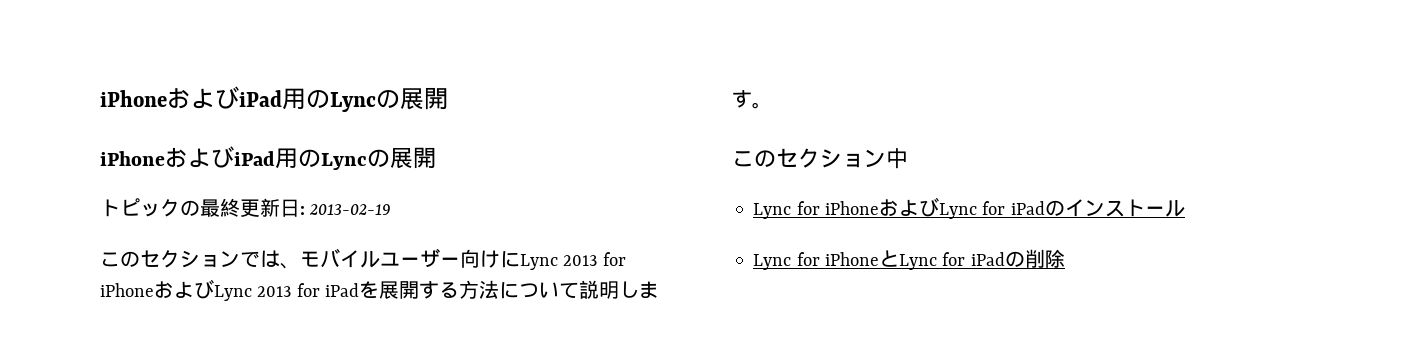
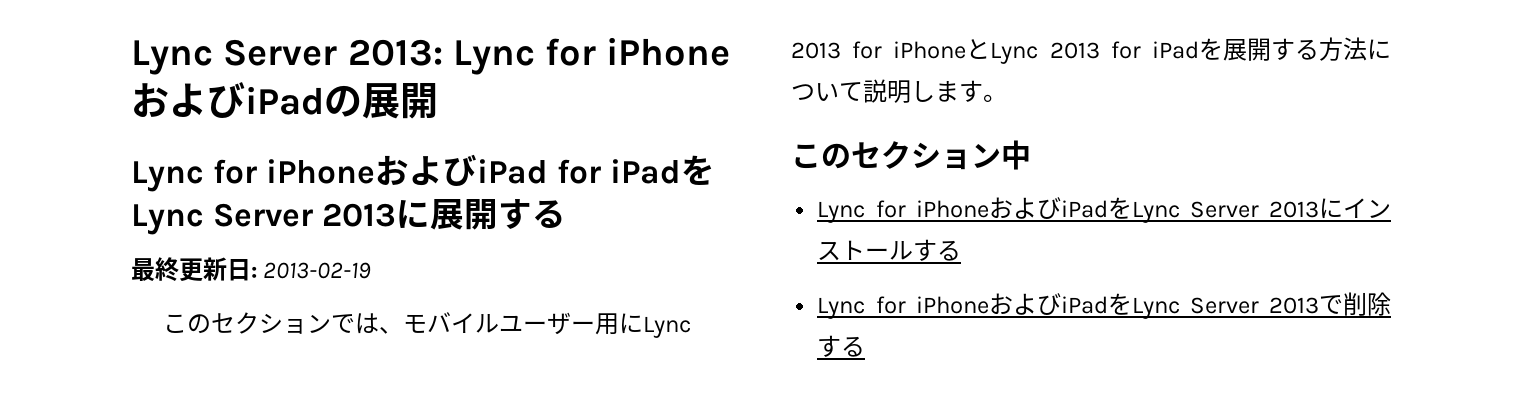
[100,86,448,112] [100,146,436,170] [100,198,200,217] iPhoneおよびiPad用のLyncの展開 // iPhoneおよびiPad用のLyncの展開 // トピックの -> [131,37,731,75] [131,82,438,119] [131,154,716,192] [131,199,567,235] Lync Server 2013: Lync for iPhoneおよびiPadの展開 // Lync for iPhoneおよびiPad for iPadをLync Server 2013に展開する //
[460,249,500,268] 向け -> [594,313,619,335] 用
[154,279,214,299] および -> [966,39,991,59] と
[938,200,1065,219] Lync for iPadの -> [1060,197,1343,223] iPadをLync Server 2013に
[753,249,1065,270] // Lync for iPhoneとLync for iPadの削除 -> [913,239,962,261] [817,292,1391,319] [817,335,866,357] する // Lync for iPhoneおよびiPadをLync Server 2013で削除する

